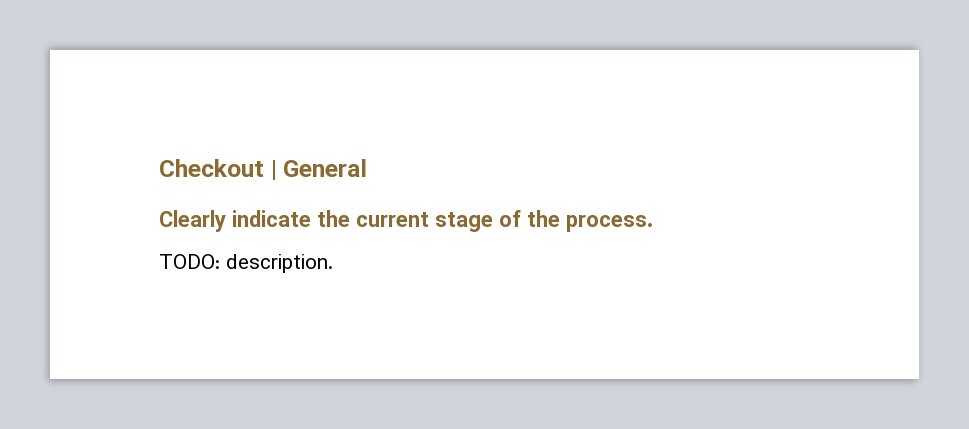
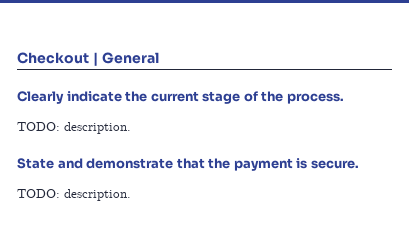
(333, 263) none -> [17,158,359,171] [17,189,131,201] // State and demonstrate that the payment is secure. // TODO: description.

